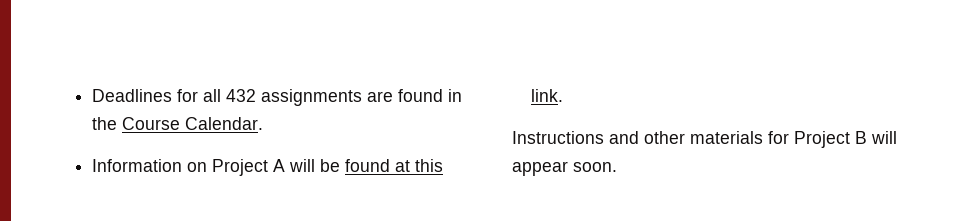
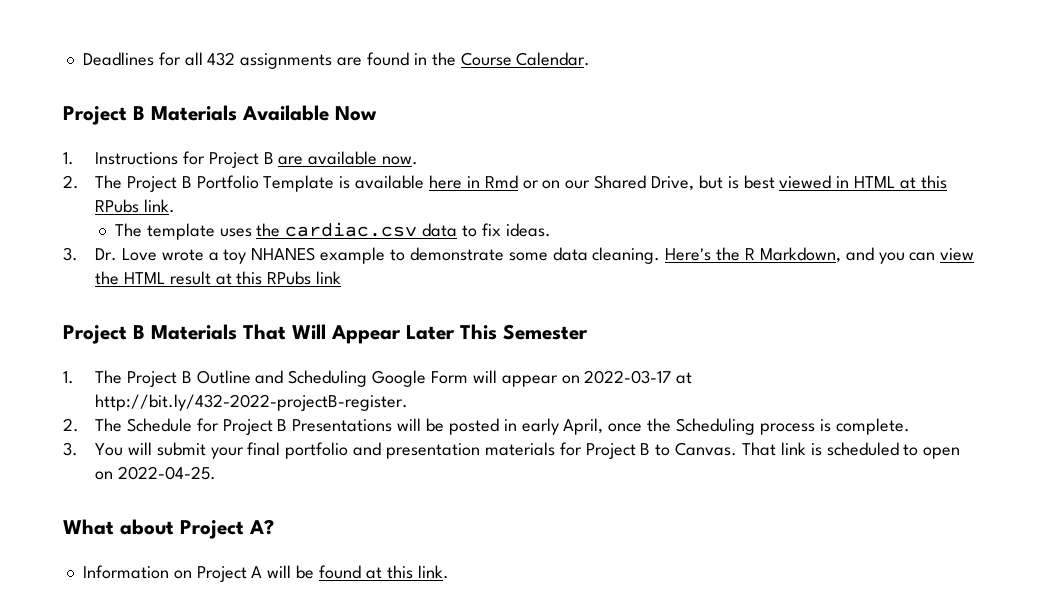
(264, 123) none -> [63,105,377,125] [63,151,419,168] [63,175,947,192] [94,199,175,213] [114,222,551,240] [63,247,975,264] [94,271,342,285] [63,324,588,344] [63,370,693,387] [94,394,408,411] [63,418,910,435] [63,442,961,459] [94,466,216,480] [63,519,274,539] // Project B Materials Available Now // 1. Instructions for Project B are available now. // 2. The Project B Portfolio Template is available here in Rmd or on our Shared Drive, but is best viewed in HTML at this RPubs link. // The template uses the cardiac.csv data to fix ideas. // 3. Dr. Love wrote a toy NHANES example to demonstrate some data cleaning. Here's the R Markdown, and you can view the HTML result at this RPubs link // Project B Materials That Will Appear Later This Semester // 1. The Project B Outline and Scheduling Google Form will appear on 2022-03-17 at http://bit.ly/432-2022-projectB-register. // 2. The Schedule for Project B Presentations will be posted in early April, once the Scheduling process is complete. // 3. You will submit your final portfolio and presentation materials for Project B to Canvas. That link is scheduled to open on 2022-04-25. // What about Project A?
[512,131,897,148] [512,161,617,176] // Instructions and other materials for Project B will appear soon. -> (449, 572) none

